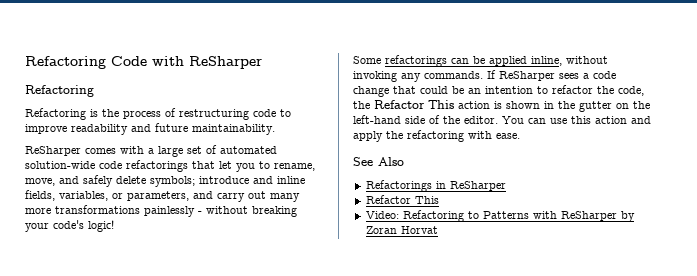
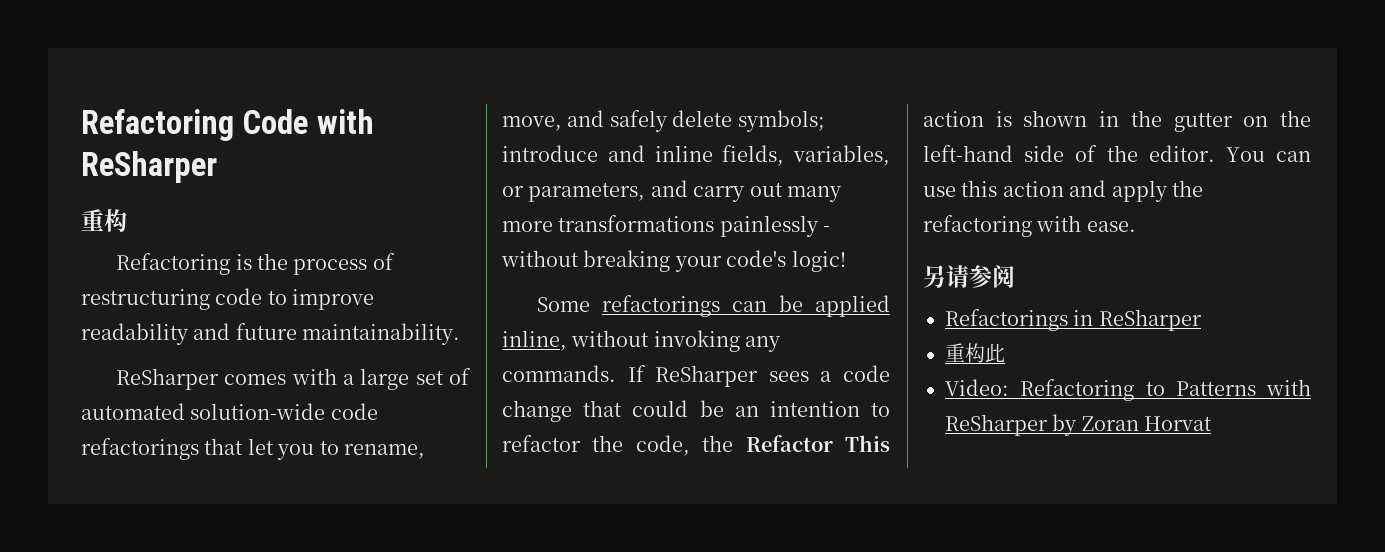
[25,85,94,97] Refactoring -> [81,209,127,232] 重构
[353,157,404,166] See Also -> [923,265,1015,288] 另请参阅
[365,195,439,204] Refactor This -> [945,343,1005,363] 重构此

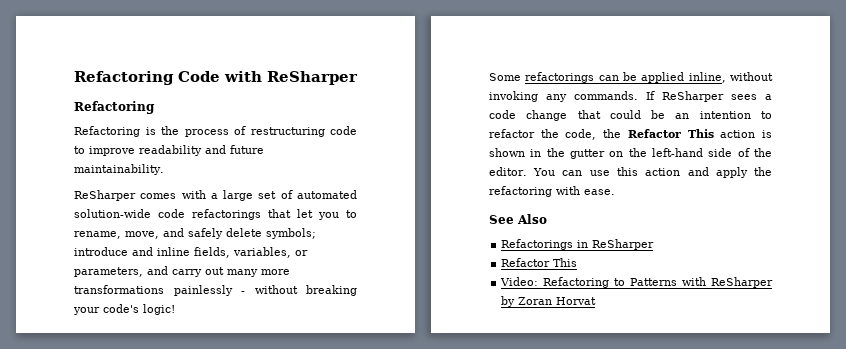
[81,209,127,232] 重构 -> [74,101,155,114] Refactoring
[923,265,1015,288] 另请参阅 -> [489,214,547,224] See Also
[945,343,1005,363] 重构此 -> [501,258,578,267] Refactor This

